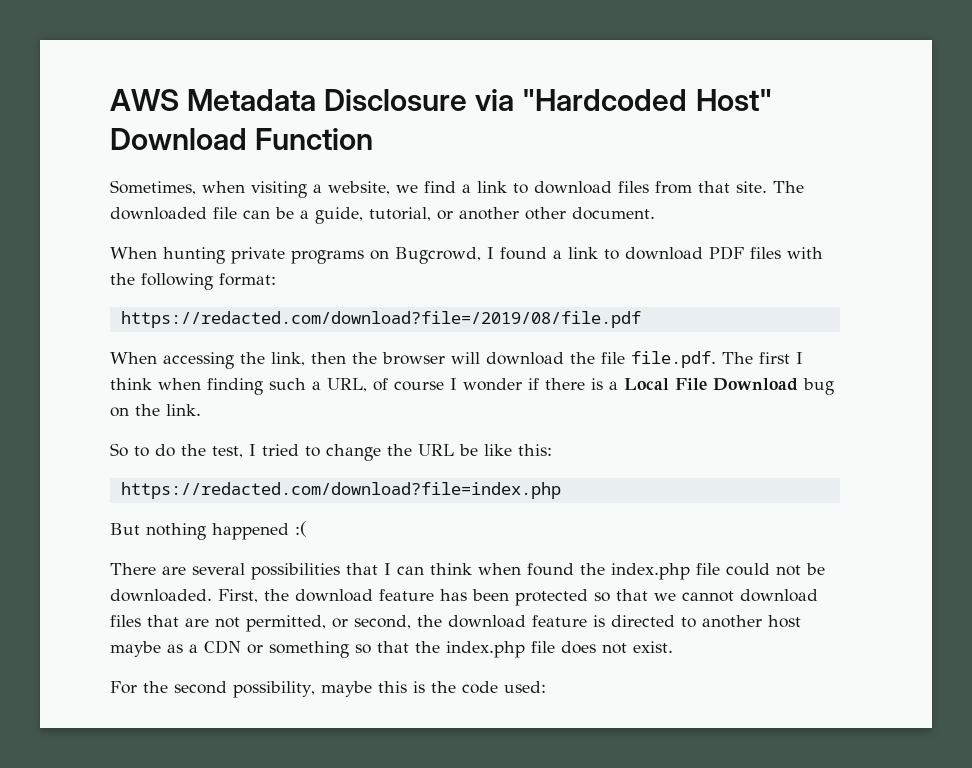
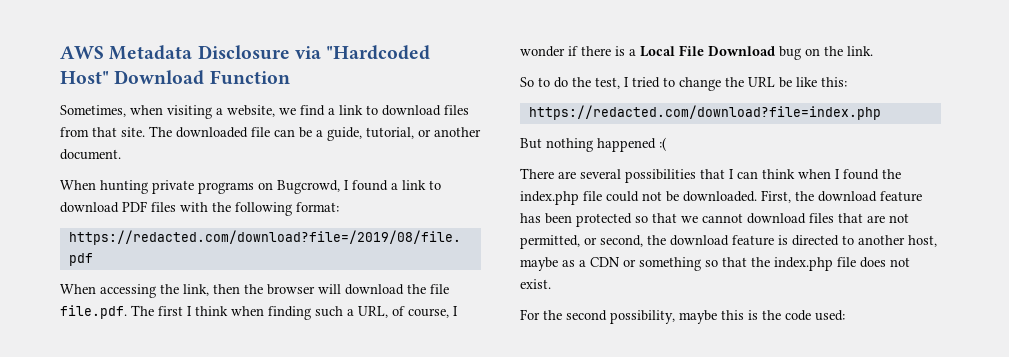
[525,207,566,220] other -> (481, 132) none
[394,381,444,391] course -> [408,308,449,318] course,
(521, 569) none -> [835,169,840,179] I
[768,615,801,628] host -> [908,235,937,247] host,

